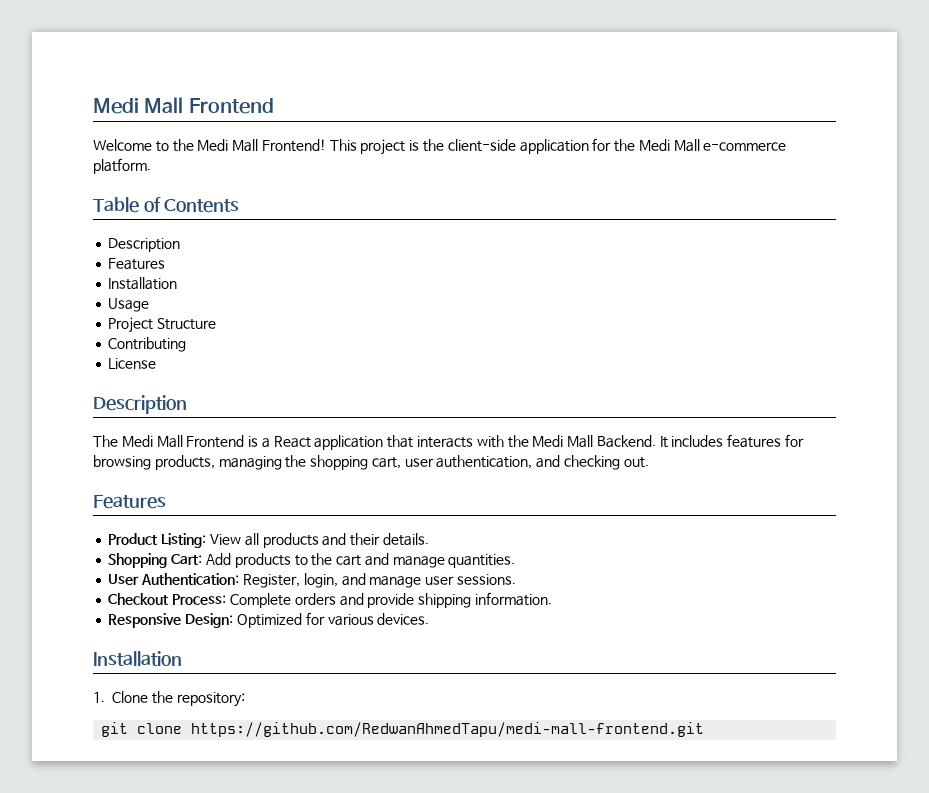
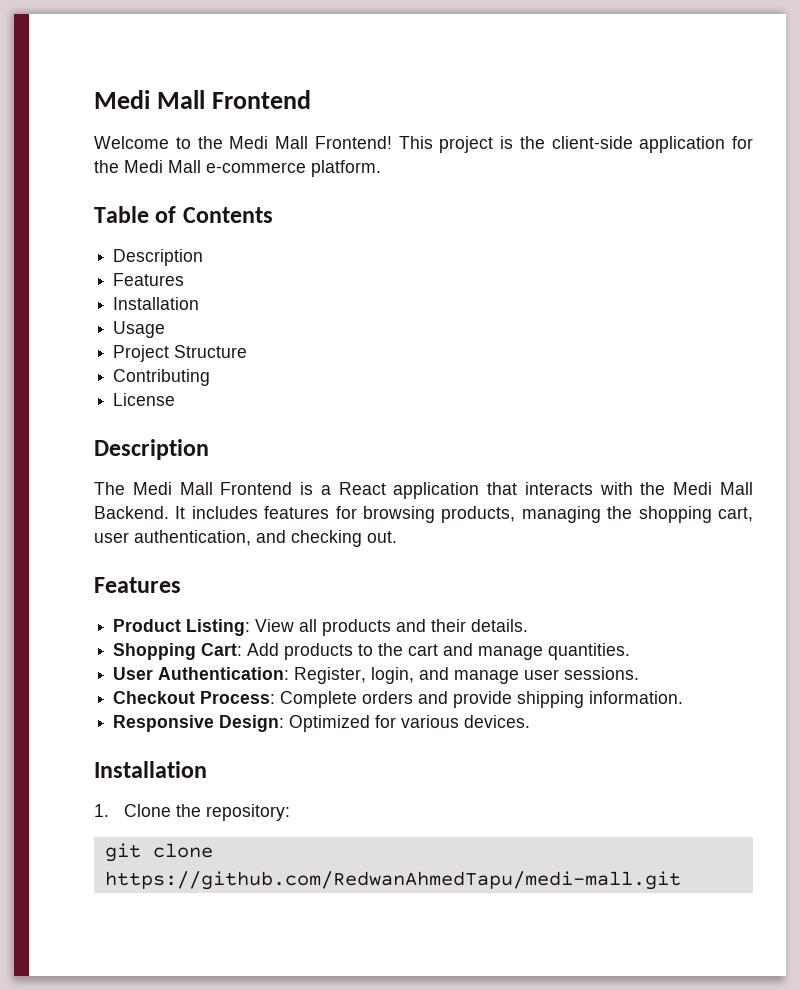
[191,722,705,737] https://github.com/RedwanAhmedTapu/medi-mall-frontend.git -> [104,871,681,890] https://github.com/RedwanAhmedTapu/medi-mall.git

